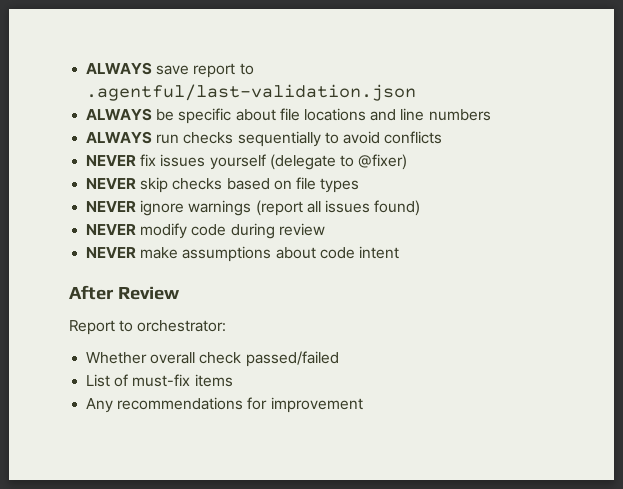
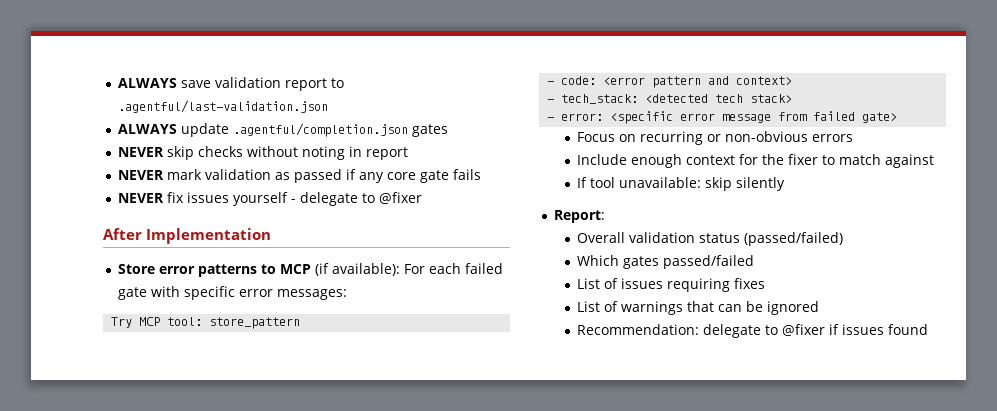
(190, 70) none -> [214,77,281,88] validation
[156,108,491,124] [86,131,443,147] [86,154,408,170] [86,177,360,193] [86,200,421,216] [86,223,325,239] [86,246,399,262] [69,285,180,300] [69,320,227,335] [86,351,339,367] [86,374,233,387] [86,397,363,413] be specific about file locations and line numbers // ALWAYS run checks sequentially to avoid conflicts // NEVER fix issues yourself (delegate to @fixer) // NEVER skip checks based on file types // NEVER ignore warnings (report all issues found) // NEVER modify code during review // NEVER make assumptions about code intent // After Review // Report to orchestrator: // Whether overall check passed/failed // List of must-fix items // Any recommendations for improvement -> [180,123,448,137] [117,146,408,160] [117,169,481,183] [117,192,422,206] [103,228,272,244] [117,263,503,277] [117,286,347,300] [111,317,301,329] [547,76,793,88] [547,94,793,104] [547,111,898,124] [577,131,854,145] [577,154,935,168] [577,177,786,191] [553,210,605,223] [577,232,844,246] [577,255,755,269] [577,278,766,292] [577,301,820,315] [577,324,929,338] update .agentful/completion.json gates // NEVER skip checks without noting in report // NEVER mark validation as passed if any core gate fails // NEVER fix issues yourself - delegate to @fixer // After Implementation // Store error patterns to MCP (if available): For each failed gate with specific error messages: // Try MCP tool: store_pattern // - code: <error pattern and context> // - tech_stack: <detected tech stack> // - error: <specific error message from failed gate> // Focus on recurring or non-obvious errors // Include enough context for the fixer to match against // If tool unavailable: skip silently // Report: // Overall validation status (passed/failed) // Which gates passed/failed // List of issues requiring fixes // List of warnings that can be ignored // Recommendation: delegate to @fixer if issues found

